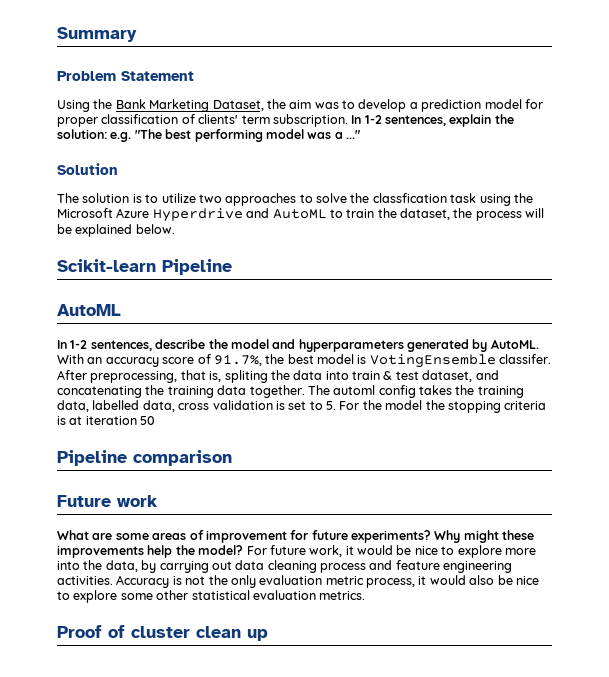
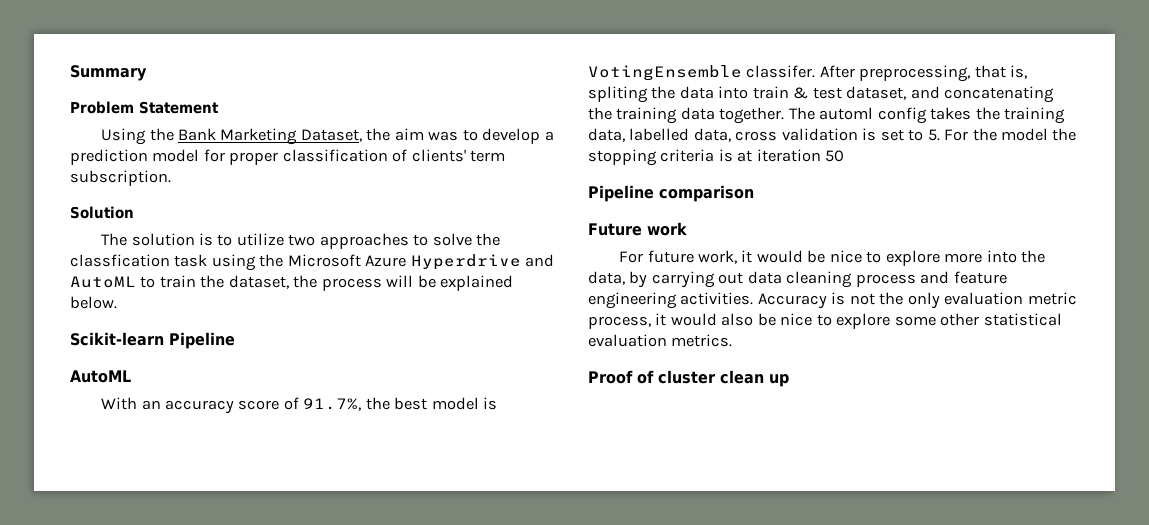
[351,114,514,127] [57,129,360,142] In 1-2 sentences, explain the solution: e.g. "The best performing model was a ..." -> (171, 178) none
[57,339,539,352] In 1-2 sentences, describe the model and hyperparameters generated by AutoML. -> (131, 376) none
[57,530,535,543] [57,545,244,558] What are some areas of improvement for future experiments? Why might these improvements help the model? -> (687, 229) none

